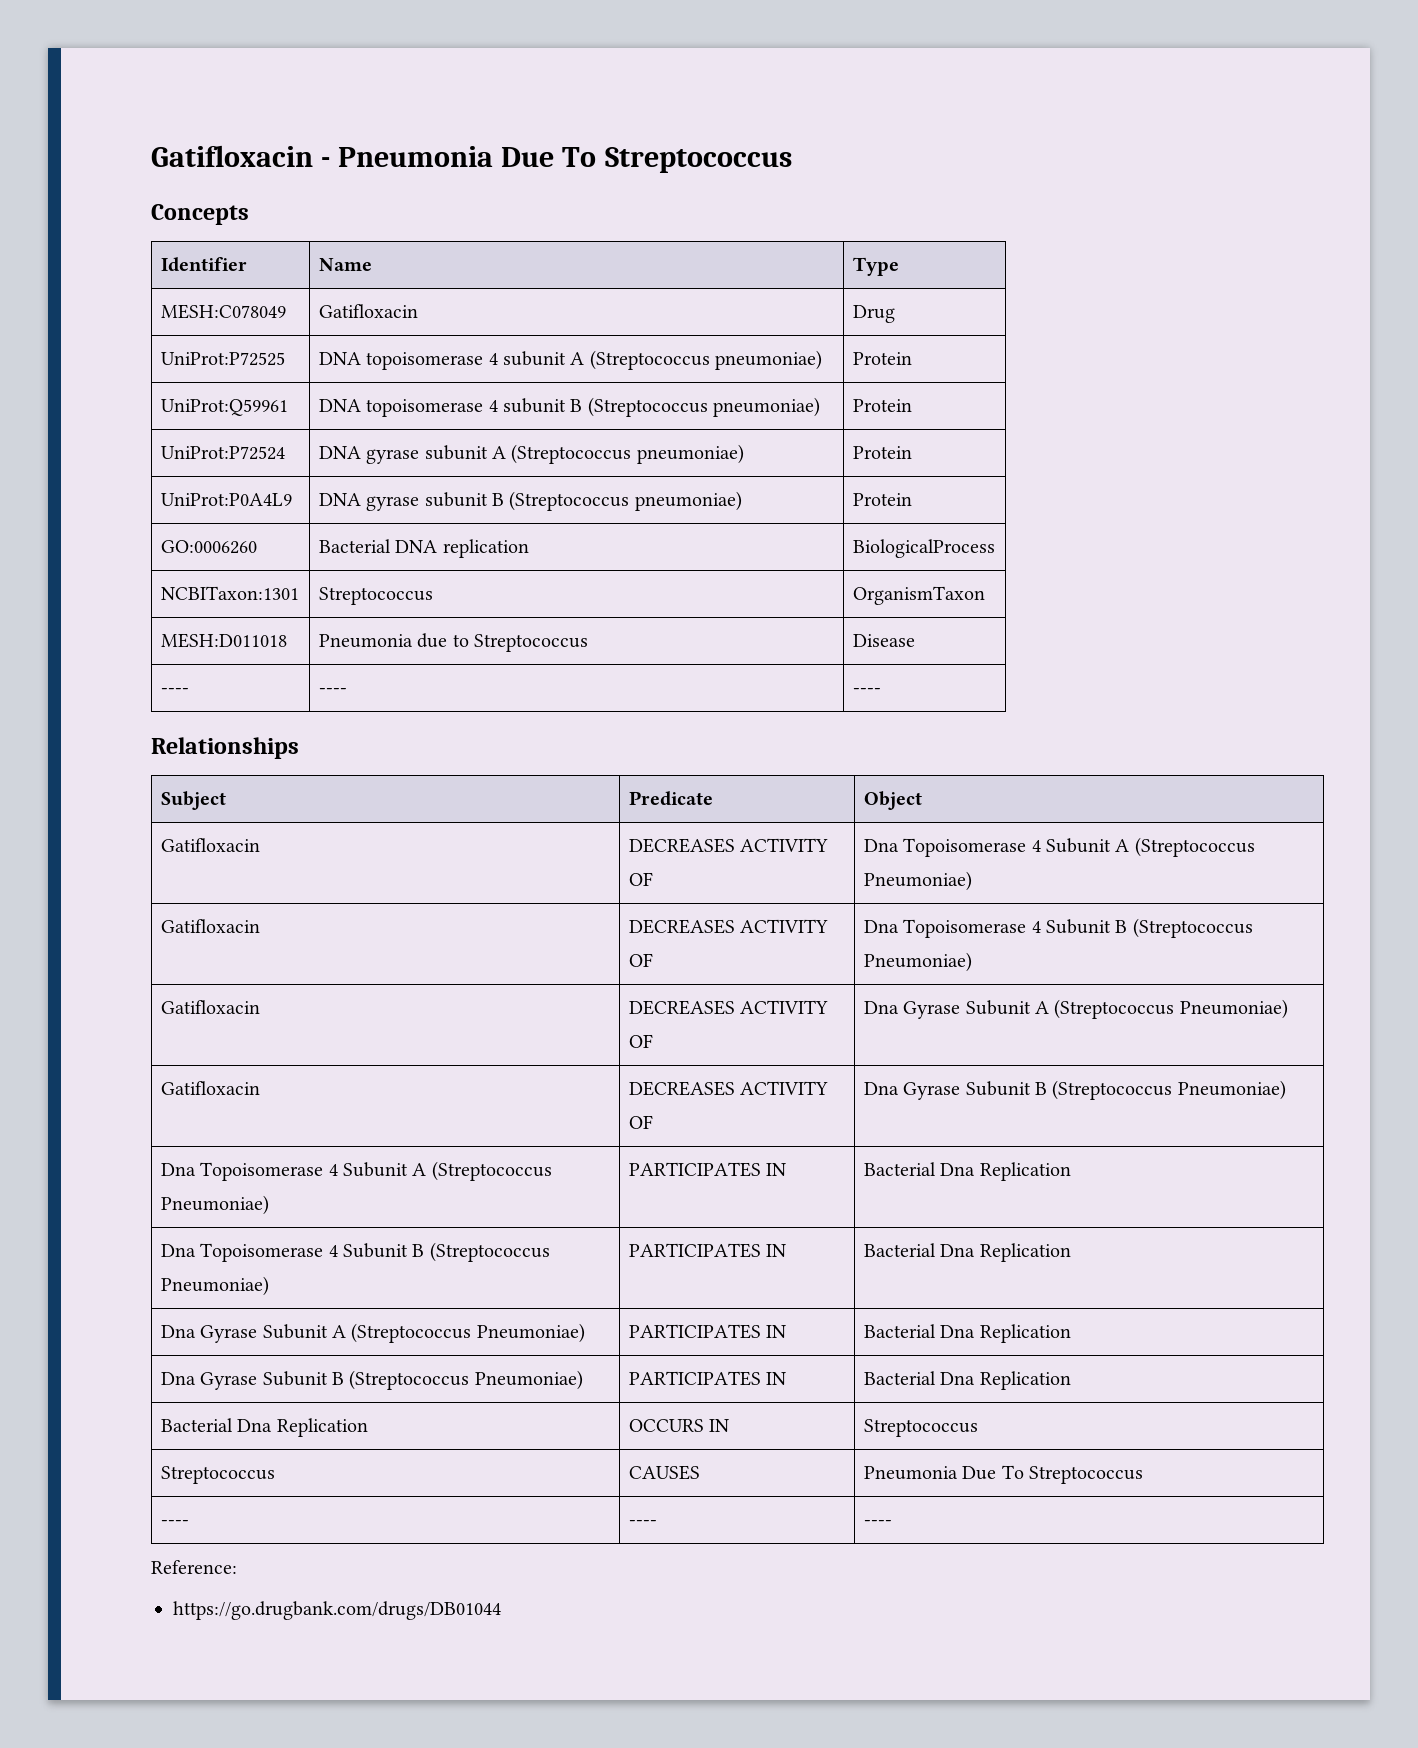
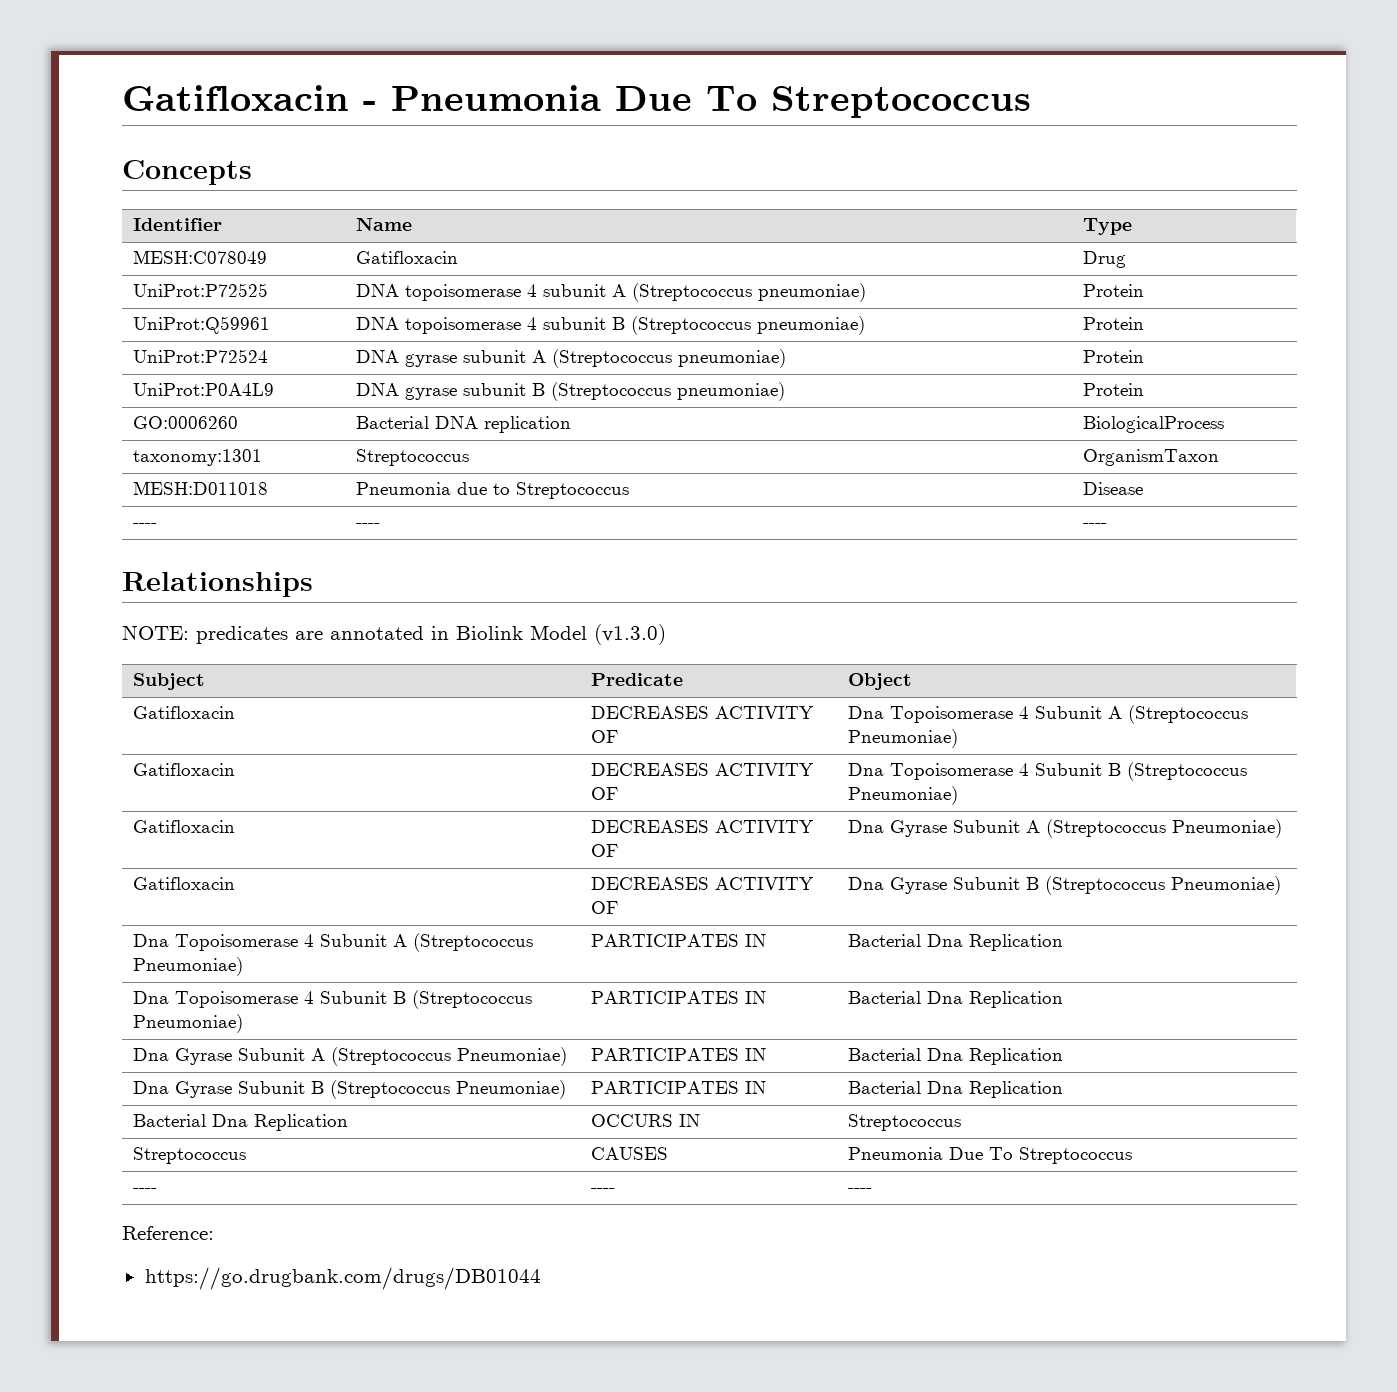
[160,586,299,600] NCBITaxon:1301 -> [133,449,263,466] taxonomy:1301
(299, 748) none -> [122,624,666,645] // NOTE: predicates are annotated in Biolink Model (v1.3.0)

